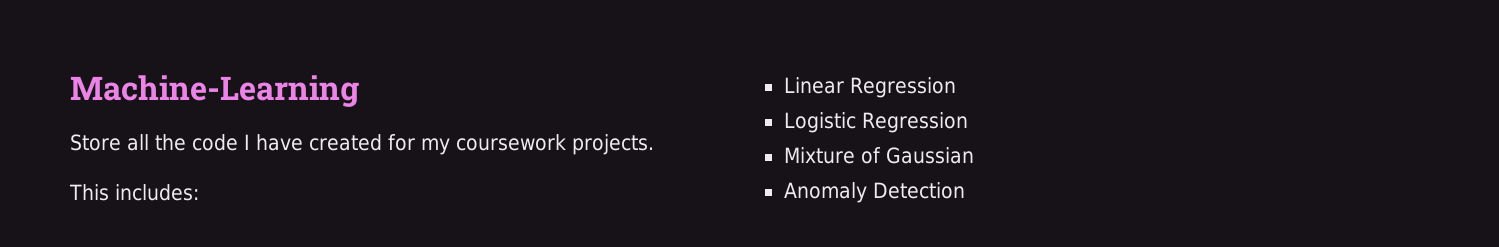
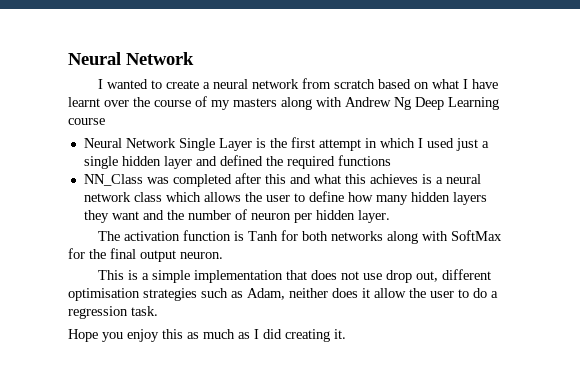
[70,75,359,107] [70,134,654,155] [69,184,199,201] [783,77,956,98] [783,112,968,133] [783,147,974,164] [783,182,965,203] Machine-Learning // Store all the code I have created for my coursework projects. // This includes: // Linear Regression // Logistic Regression // Mixture of Gaussian // Anomaly Detection -> [68,52,194,65] [97,78,498,89] [68,96,499,110] [68,118,105,125] [83,137,489,151] [83,155,391,169] [83,173,481,187] [83,191,487,205] [83,209,390,223] [97,230,502,244] [68,248,223,262] [97,269,491,283] [68,288,498,301] [68,306,158,319] [68,329,346,342] Neural Network // I wanted to create a neural network from scratch based on what I have learnt over the course of my masters along with Andrew Ng Deep Learning course // Neural Network Single Layer is the first attempt in which I used just a single hidden layer and defined the required functions // NN_Class was completed after this and what this achieves is a neural network class which allows the user to define how many hidden layers they want and the number of neuron per hidden layer. // The activation function is Tanh for both networks along with SoftMax for the final output neuron. // This is a simple implementation that does not use drop out, different optimisation strategies such as Adam, neither does it allow the user to do a regression task. // Hope you enjoy this as much as I did creating it.

